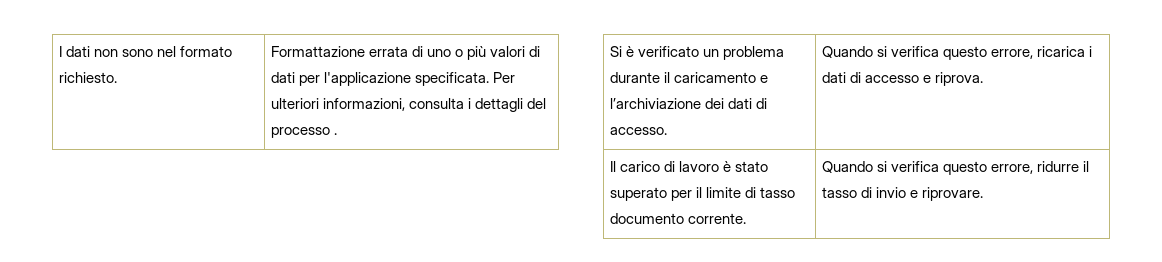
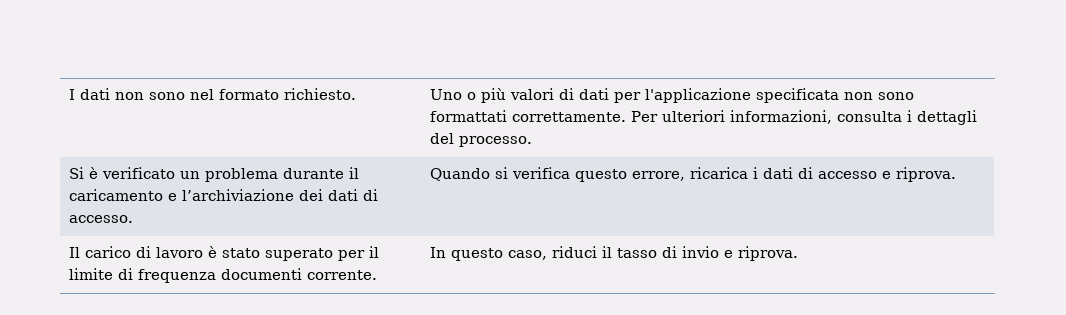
[270,46,451,57] Formattazione errata di uno -> [429,89,462,100] Uno
[414,72,489,86] specificata. -> [755,88,914,103] [429,110,626,122] specificata non sono formattati correttamente.
[270,127,337,138] processo . -> [458,136,532,147] processo.
[759,187,795,198] [609,213,684,224] tasso documento -> [137,268,302,283] frequenza documenti
[821,161,1079,175] Quando si verifica questo errore, ridurre -> [429,246,597,261] In questo caso, riduci
[921,187,983,201] riprovare. -> [737,246,798,261] riprova.

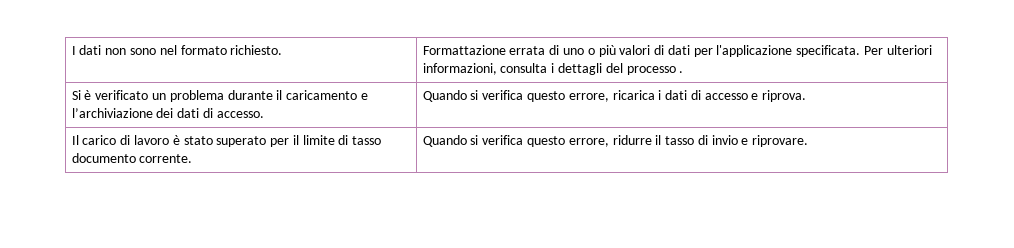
[429,89,462,100] Uno -> [422,45,585,55] Formattazione errata di uno
[755,88,914,103] [429,110,626,122] specificata non sono formattati correttamente. -> [796,45,861,57] specificata.
[458,136,532,147] processo. -> [626,66,684,75] processo .
[137,268,302,283] frequenza documenti -> [352,136,382,145] [71,153,136,163] tasso documento
[429,246,597,261] In questo caso, riduci -> [422,135,652,147] Quando si verifica questo errore, ridurre
[737,246,798,261] riprova. -> [752,135,809,147] riprovare.

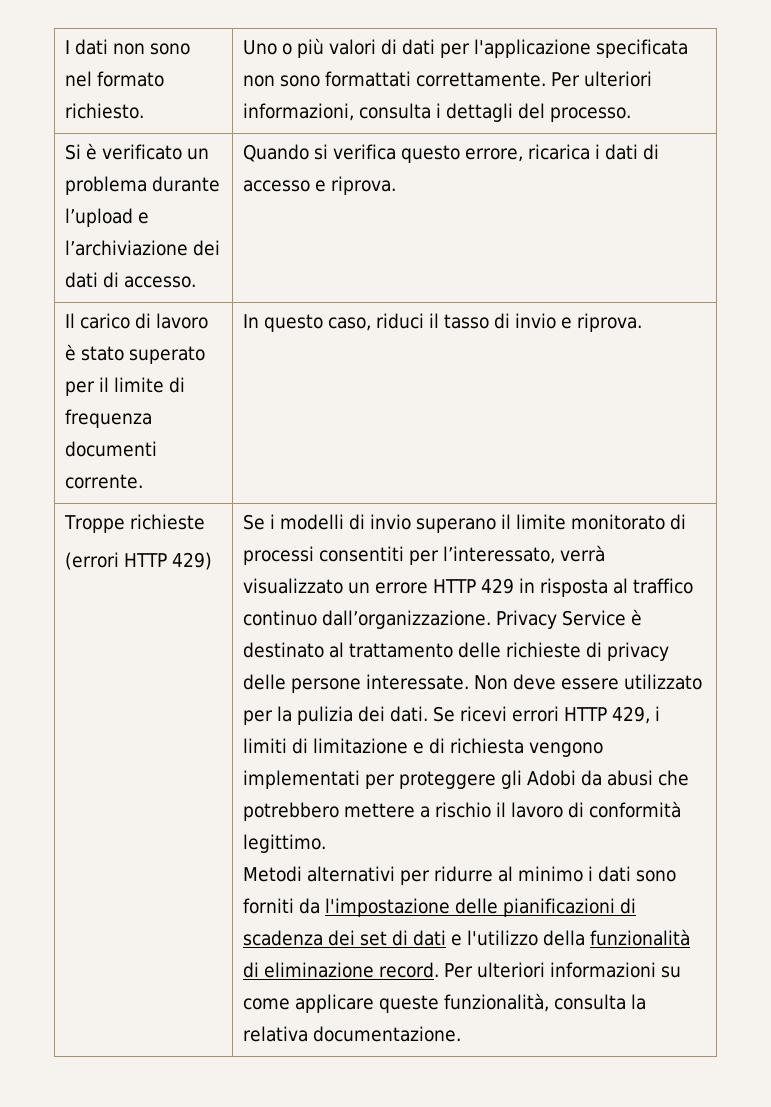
[422,45,585,55] Formattazione errata di uno -> [243,40,278,55] Uno
[796,45,861,57] specificata. -> [596,39,689,58] [243,71,547,87] specificata non sono formattati correttamente.
[626,66,684,75] processo . -> [550,107,632,122] processo.
[276,90,358,100] il caricamento -> [65,208,134,227] l’upload
[352,136,382,145] [71,153,136,163] tasso documento -> [65,409,153,428] [65,441,158,457] frequenza documenti
[422,135,652,147] Quando si verifica questo errore, ridurre -> [243,313,425,332] In questo caso, riduci
[752,135,809,147] riprovare. -> [577,313,643,332] [64,514,206,533] [65,552,213,570] [243,514,687,533] [243,545,606,565] [243,578,694,597] [243,609,643,629] [243,642,670,661] [243,674,703,693] [243,706,661,725] [243,738,604,757] [243,770,690,789] [243,801,682,821] [243,834,327,853] [243,866,677,885] [243,898,637,917] [243,929,691,946] [243,962,682,978] [243,993,647,1013] [243,1026,462,1042] riprova. // Troppe richieste // (errori HTTP 429) | Se i modelli di invio superano il limite monitorato di processi consentiti per l’interessato, verrà visualizzato un errore HTTP 429 in risposta al traffico continuo dall’organizzazione. Privacy Service è destinato al trattamento delle richieste di privacy delle persone interessate. Non deve essere utilizzato per la pulizia dei dati. Se ricevi errori HTTP 429, i limiti di limitazione e di richiesta vengono implementati per proteggere gli Adobi da abusi che potrebbero mettere a rischio il lavoro di conformità legittimo. // Metodi alternativi per ridurre al minimo i dati sono forniti da l'impostazione delle pianificazioni di scadenza dei set di dati e l'utilizzo della funzionalità di eliminazione record. Per ulteriori informazioni su come applicare queste funzionalità, consulta la relativa documentazione.

